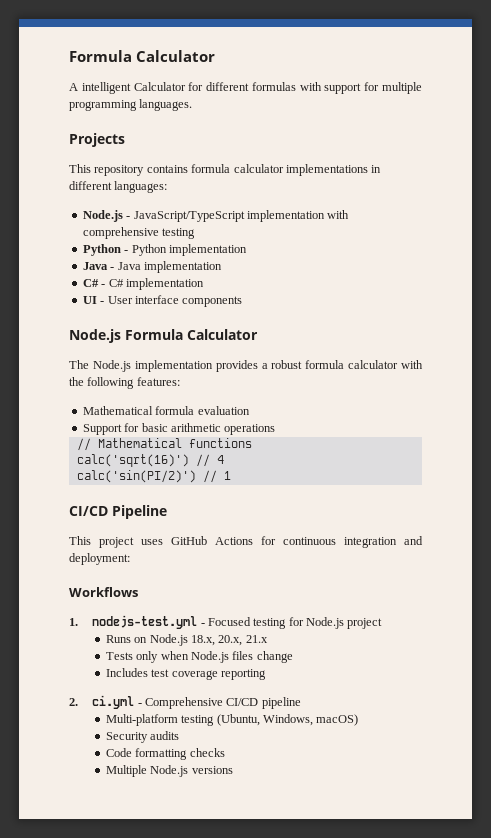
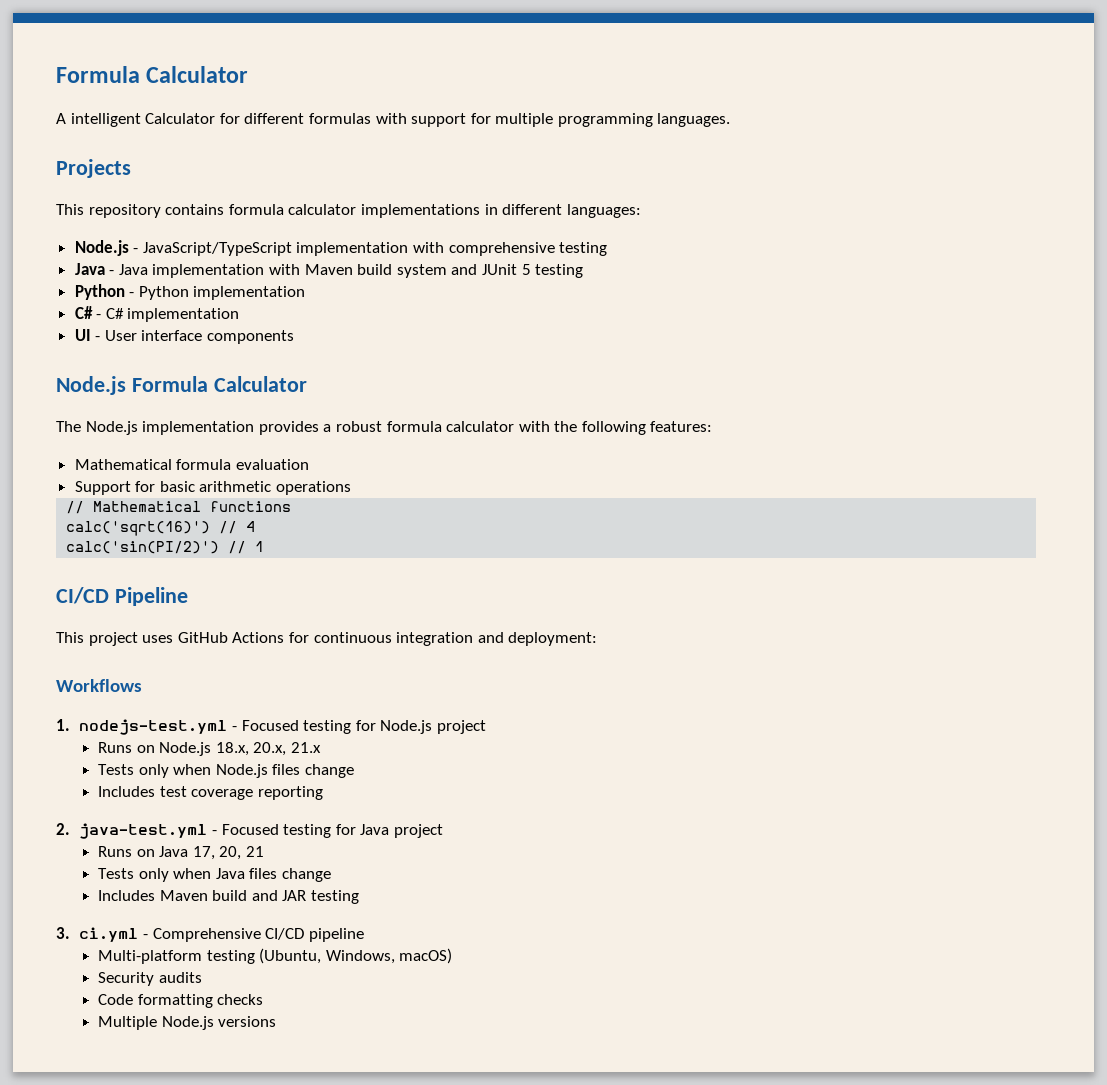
(196, 233) none -> [74,263,584,278] // Java - Java implementation with Maven build system and JUnit 5 testing
[82,261,222,273] // Java - Java implementation -> (306, 293) none
(78, 702) none -> [79,823,443,839] [98,846,264,860] [98,868,331,882] [98,890,359,904] [56,927,70,939] java-test.yml - Focused testing for Java project // Runs on Java 17, 20, 21 // Tests only when Java files change // Includes Maven build and JAR testing // 3.

